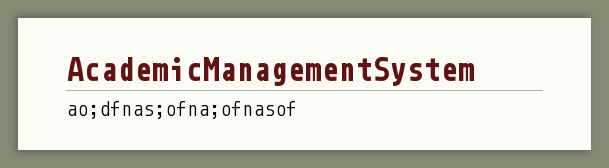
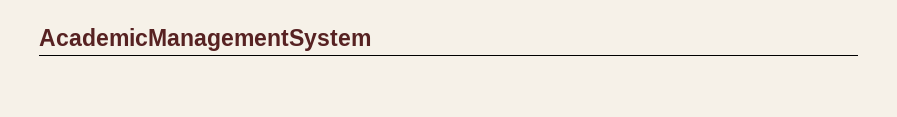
[66,101,297,119] // ao;dfnas;ofna;ofnasof -> (371, 39) none

